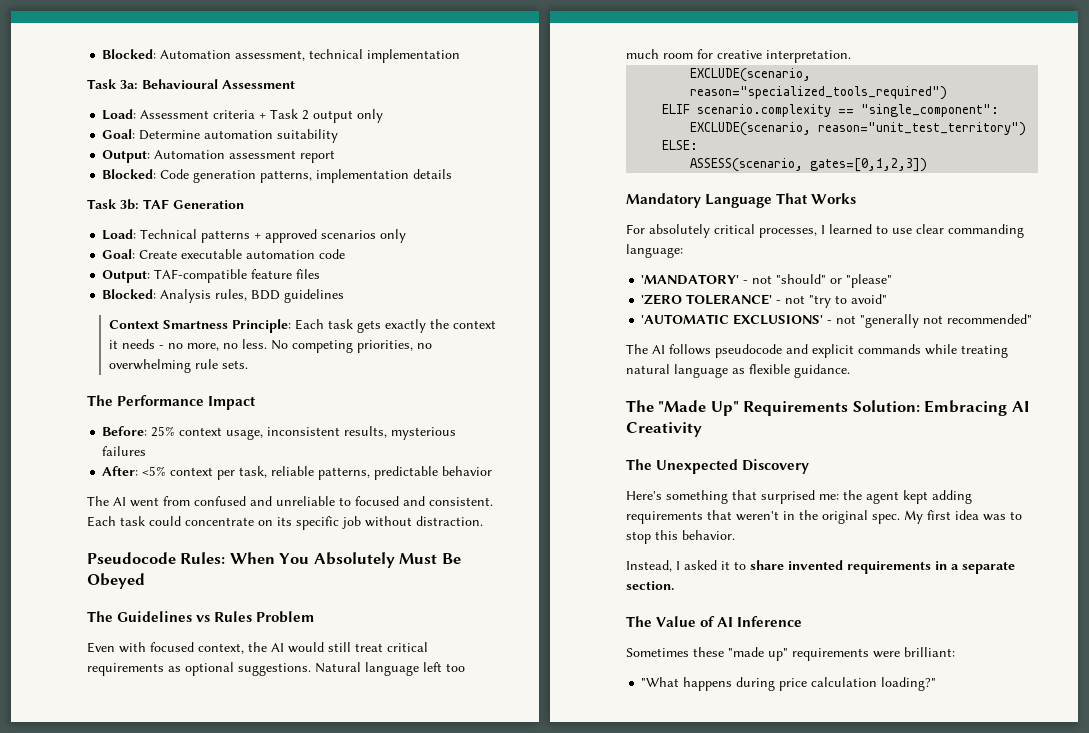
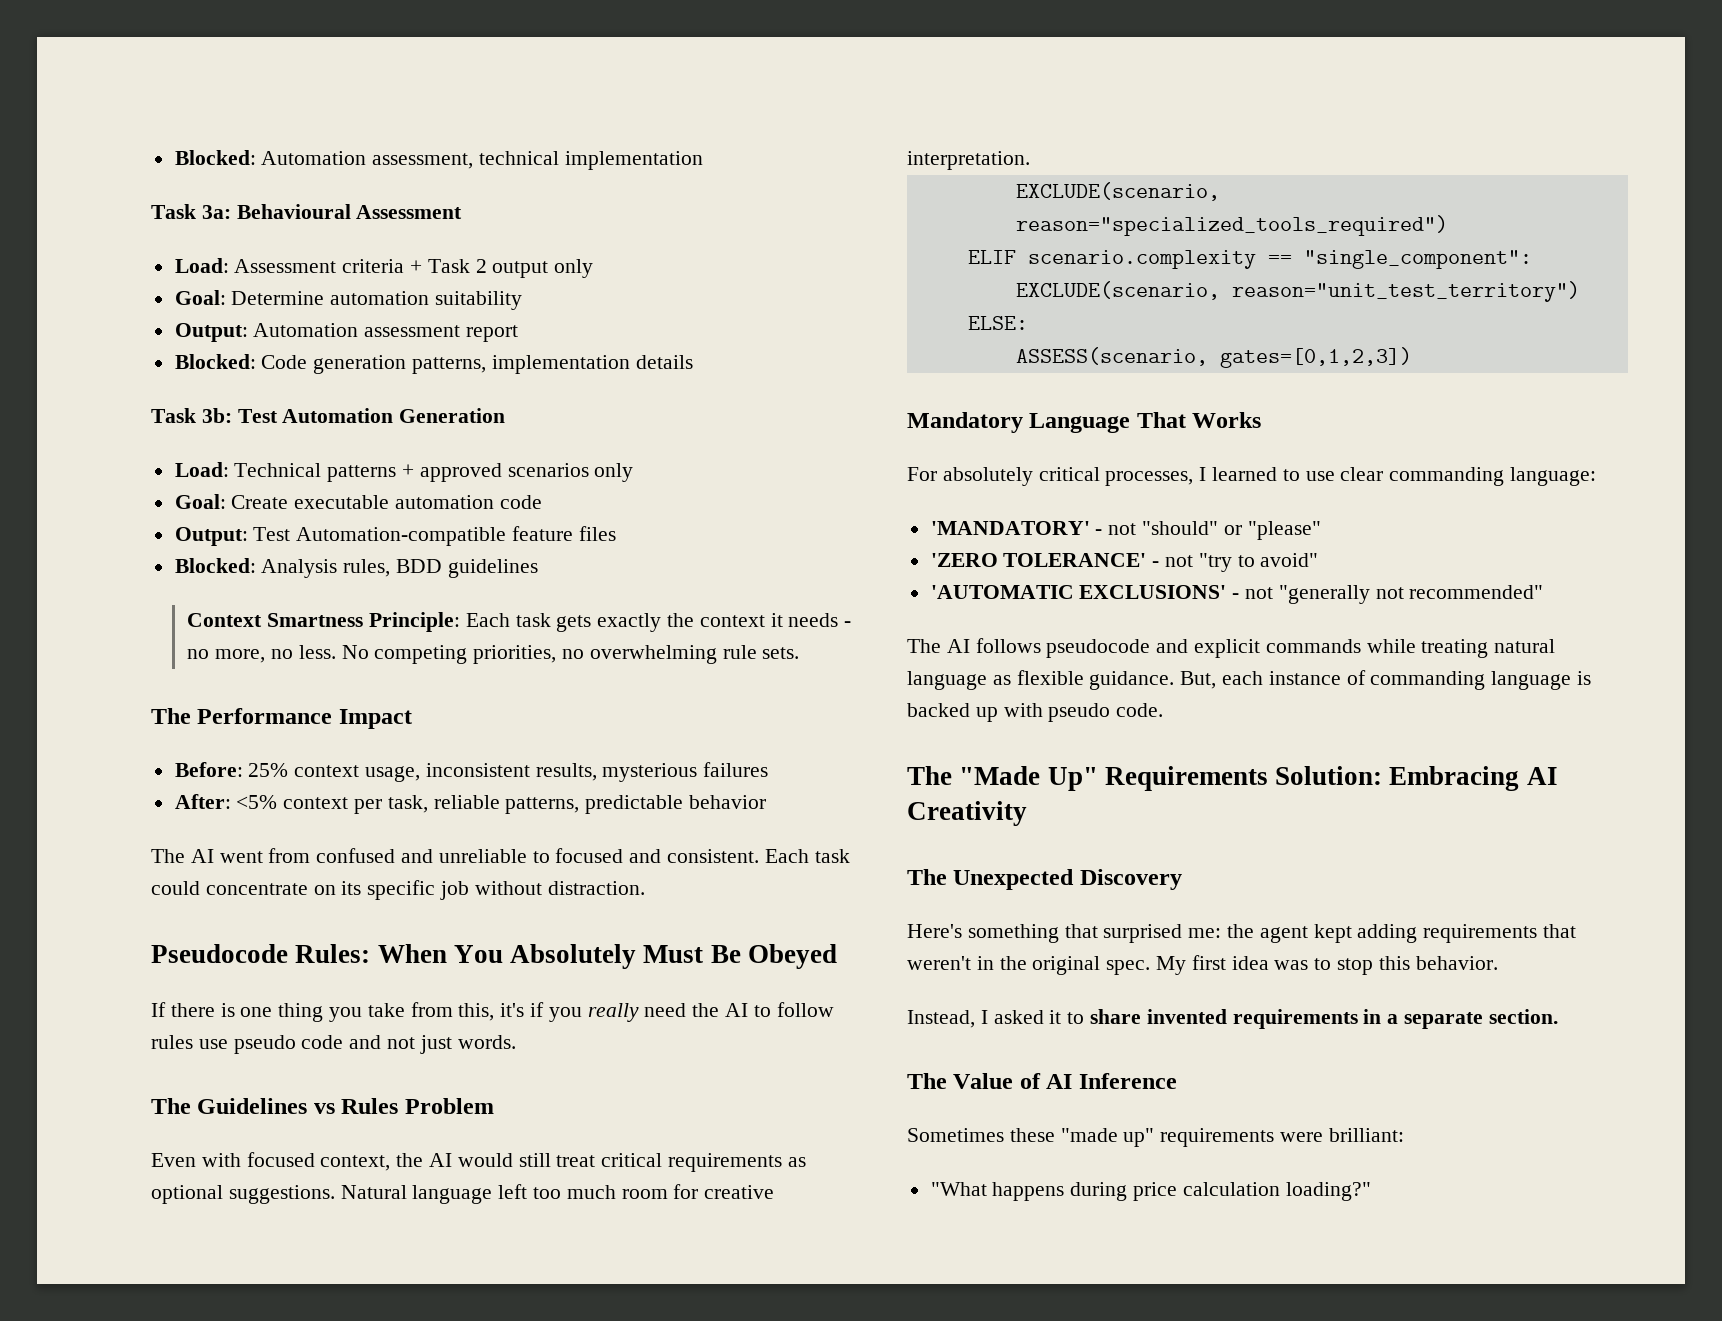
[143,199,169,209] TAF -> [237,408,394,423] Test Automation
[154,269,248,283] TAF-compatible -> [253,527,507,546] Test Automation-compatible
(145, 581) none -> [151,1002,834,1022] [151,1035,516,1054] // If there is one thing you take from this, it's if you really need the AI to follow rules use pseudo code and not just words.
(850, 371) none -> [1180,670,1592,690] [907,703,1164,722] But, each instance of commanding language is backed up with pseudo code.

